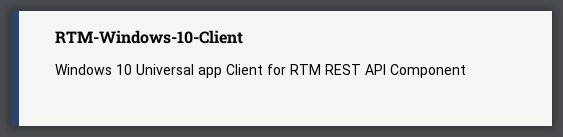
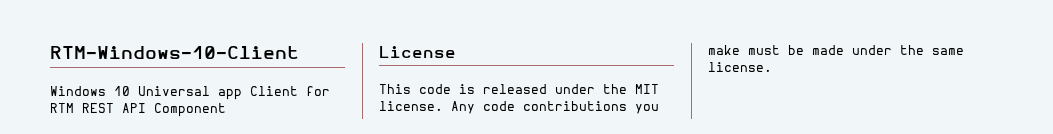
(466, 71) none -> [379,46,456,58] [379,84,659,94] [379,101,659,114] [708,45,964,55] [708,62,772,72] // License // This code is released under the MIT license. Any code contributions you make must be made under the same license.

